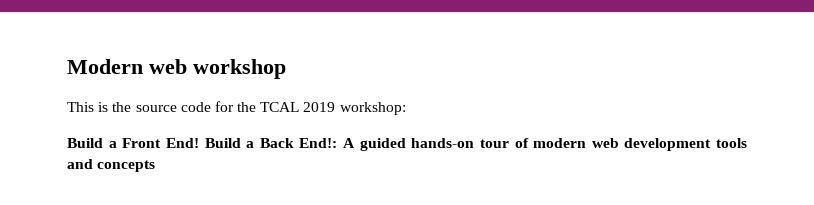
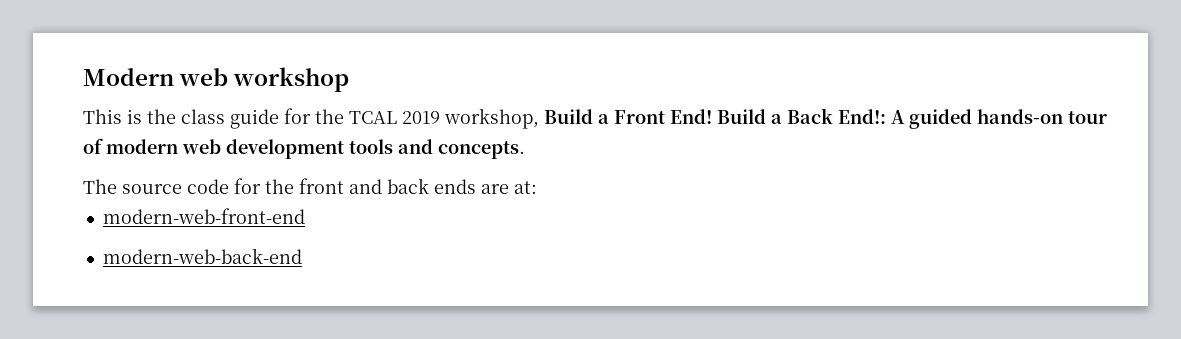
[135,102,211,112] source code -> [181,109,279,129] class guide
[339,102,406,115] workshop: // -> [444,108,539,129] workshop,
[97,160,156,172] concepts -> [438,141,525,159] [83,178,537,194] [102,208,305,224] [102,248,302,264] concepts. // The source code for the front and back ends are at: // modern-web-front-end // modern-web-back-end

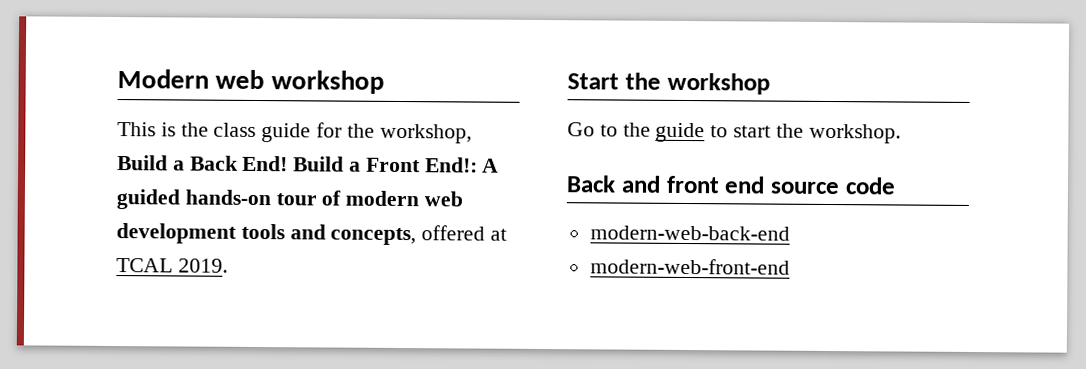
[349,111,440,124] TCAL 2019 -> (375, 130) none
[614,110,665,124] Front -> [189,155,238,171] Back
[787,108,833,124] Back -> [365,157,421,173] Front
[438,141,525,159] [83,178,537,194] concepts. // The source code for the front and back ends are at: -> [330,225,508,246] [116,258,228,273] [567,72,770,95] [567,122,901,144] [566,175,896,195] [589,225,790,241] concepts, offered at TCAL 2019. // Start the workshop // Go to the guide to start the workshop. // Back and front end source code // modern-web-back-end
[102,248,302,264] // modern-web-back-end -> (790, 266) none

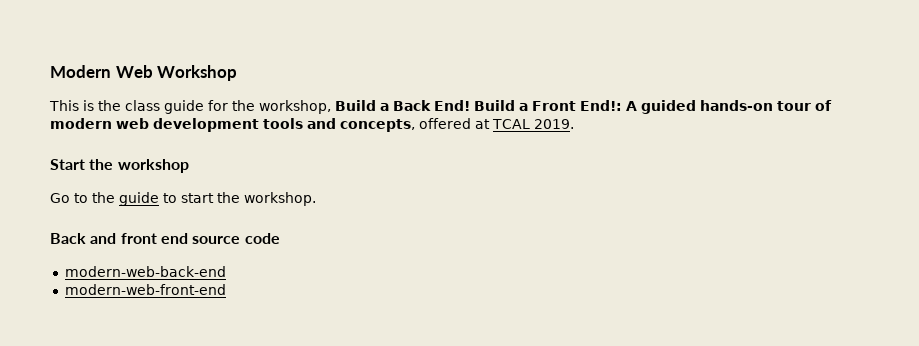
[215,69,384,94] web workshop -> [115,65,238,81] Web Workshop

